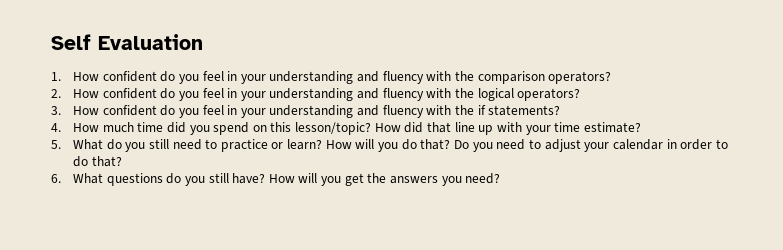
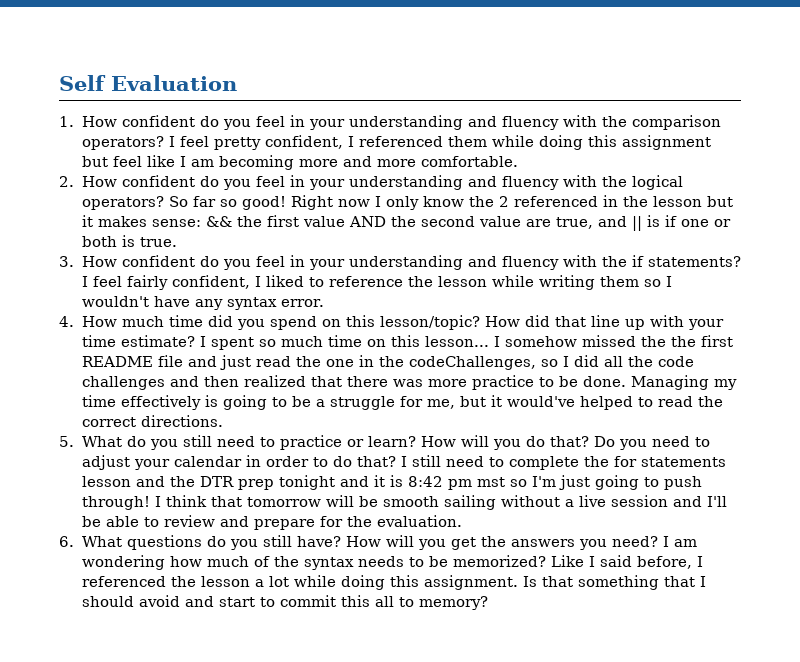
(612, 77) none -> [168,135,711,150] [81,155,518,170] I feel pretty confident, I referenced them while doing this assignment but feel like I am becoming more and more comfortable.
(581, 94) none -> [168,195,733,210] [81,215,731,231] [81,235,177,247] So far so good! Right now I only know the 2 referenced in the lesson but it makes sense: && the first value AND the second value are true, and || is if one or both is true.
(561, 110) none -> [81,275,672,290] [81,296,325,310] I feel fairly confident, I liked to reference the lesson while writing them so I wouldn't have any syntax error.
(641, 127) none -> [199,335,733,350] [81,355,694,370] [81,375,737,390] [81,395,723,410] [81,415,223,427] I spent so much time on this lesson... I somehow missed the the first README file and just read the one in the codeChallenges, so I did all the code challenges and then realized that there was more practice to be done. Managing my time effectively is going to be a struggle for me, but it would've helped to read the correct directions.
(122, 161) none -> [400,455,726,470] [81,475,702,490] [81,495,727,510] [81,515,462,530] I still need to complete the for statements lesson and the DTR prep tonight and it is 8:42 pm mst so I'm just going to push through! I think that tomorrow will be smooth sailing without a live session and I'll be able to review and prepare for the evaluation.
(501, 178) none -> [662,536,697,547] [81,555,703,570] [81,575,706,590] [81,595,488,610] I am wondering how much of the syntax needs to be memorized? Like I said before, I referenced the lesson a lot while doing this assignment. Is that something that I should avoid and start to commit this all to memory?

